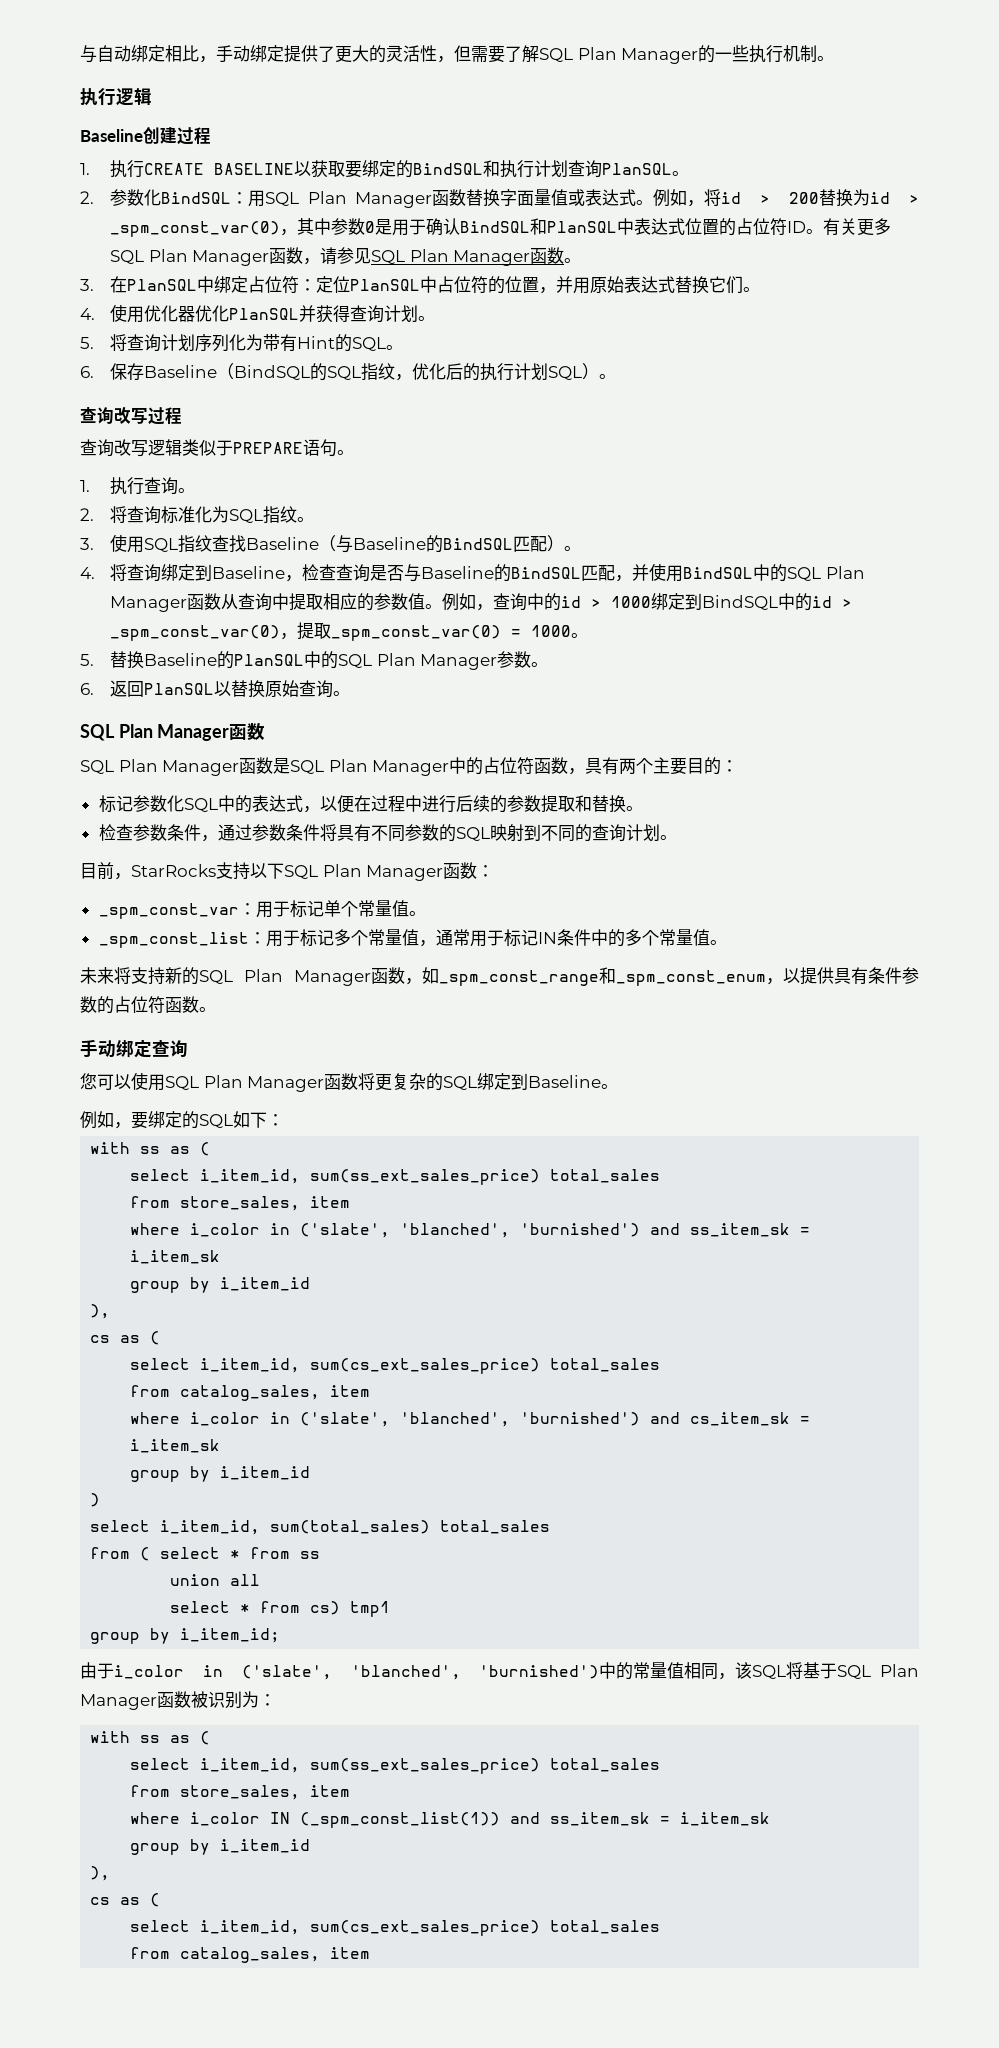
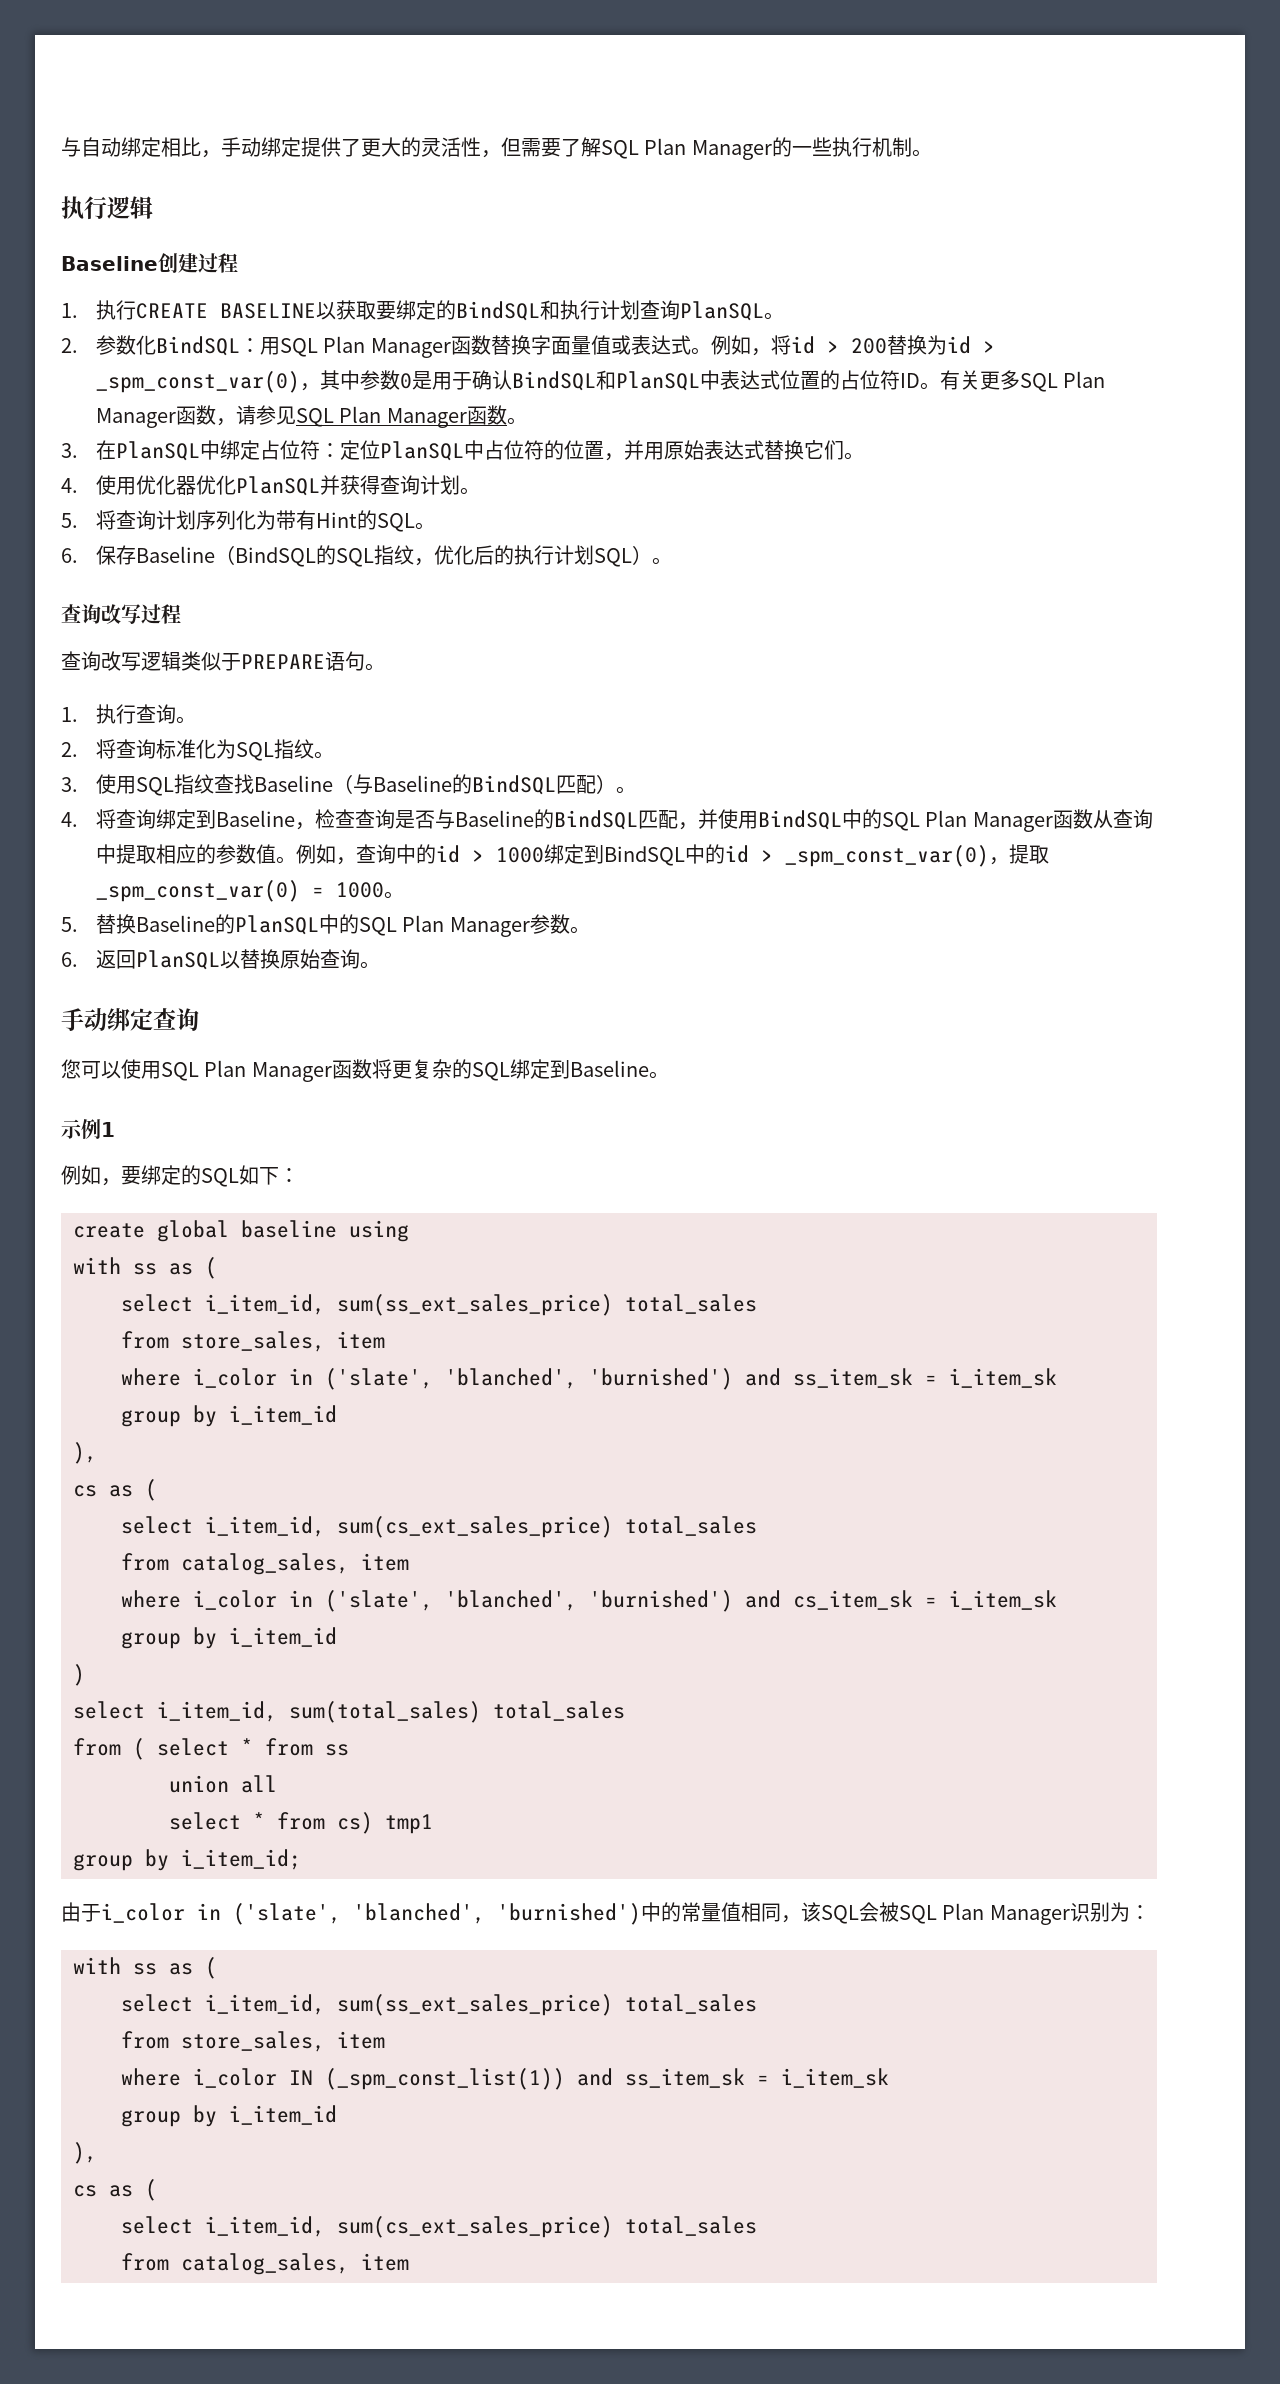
[80,723,266,741] [80,757,739,776] [98,795,643,813] [98,824,677,842] [80,862,495,881] [98,900,426,919] [98,929,727,948] [80,967,919,986] [80,996,216,1014] // SQL Plan Manager函数 // SQL Plan Manager函数是SQL Plan Manager中的占位符函数，具有两个主要目的： // 标记参数化SQL中的表达式，以便在过程中进行后续的参数提取和替换。 // 检查参数条件，通过参数条件将具有不同参数的SQL映射到不同的查询计划。 // 目前，StarRocks支持以下SQL Plan Manager函数： // _spm_const_var：用于标记单个常量值。 // _spm_const_list：用于标记多个常量值，通常用于标记IN条件中的多个常量值。 // 未来将支持新的SQL Plan Manager函数，如_spm_const_range和_spm_const_enum，以提供具有条件参数的占位符函数。 -> (380, 965) none
(619, 1086) none -> [61,1118,115,1139] // 示例1
(284, 1120) none -> [73,1220,409,1242] // create global baseline using
[786,1662,919,1680] [80,1691,208,1710] 将基于SQL Plan Manager函数被 -> [859,1902,1070,1925] 会被SQL Plan Manager

